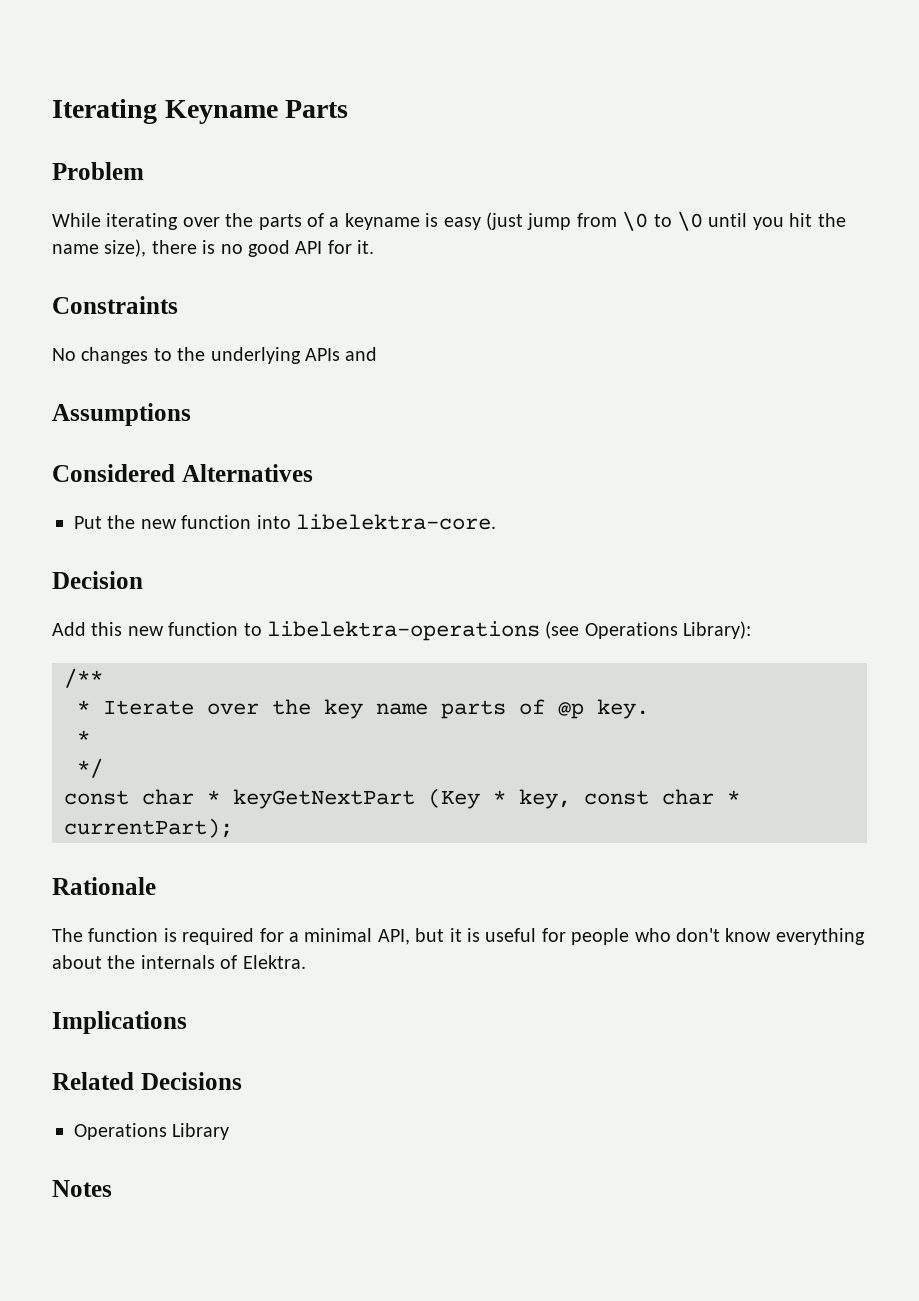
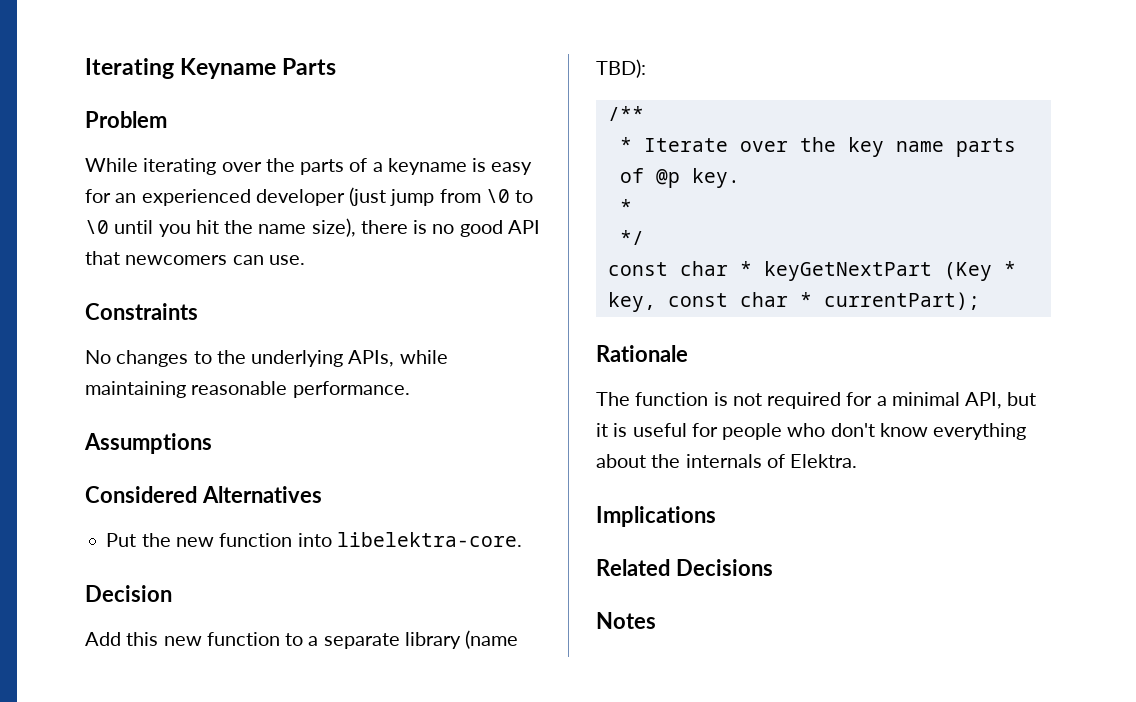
(481, 223) none -> [85,189,345,206] for an experienced developer
[327,240,375,254] for it. -> [85,251,305,265] that newcomers can use.
[305,347,378,361] APIs and -> [348,350,448,367] [85,381,410,398] APIs, while maintaining reasonable performance.
[267,621,752,641] libelektra-operations (see Operations Library): -> [308,630,519,649] [596,59,646,78] a separate library (name TBD):
(177, 935) none -> [732,393,762,406] not
[74,1123,230,1140] // Operations Library -> (773, 567) none

